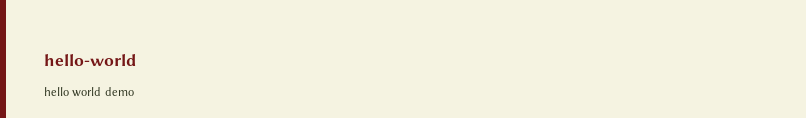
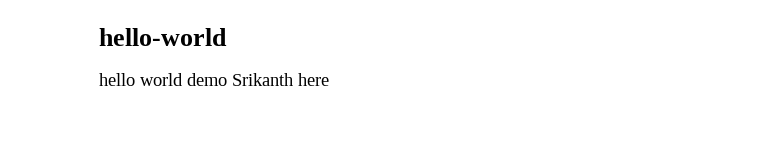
(134, 91) none -> [232,73,329,86] Srikanth here

